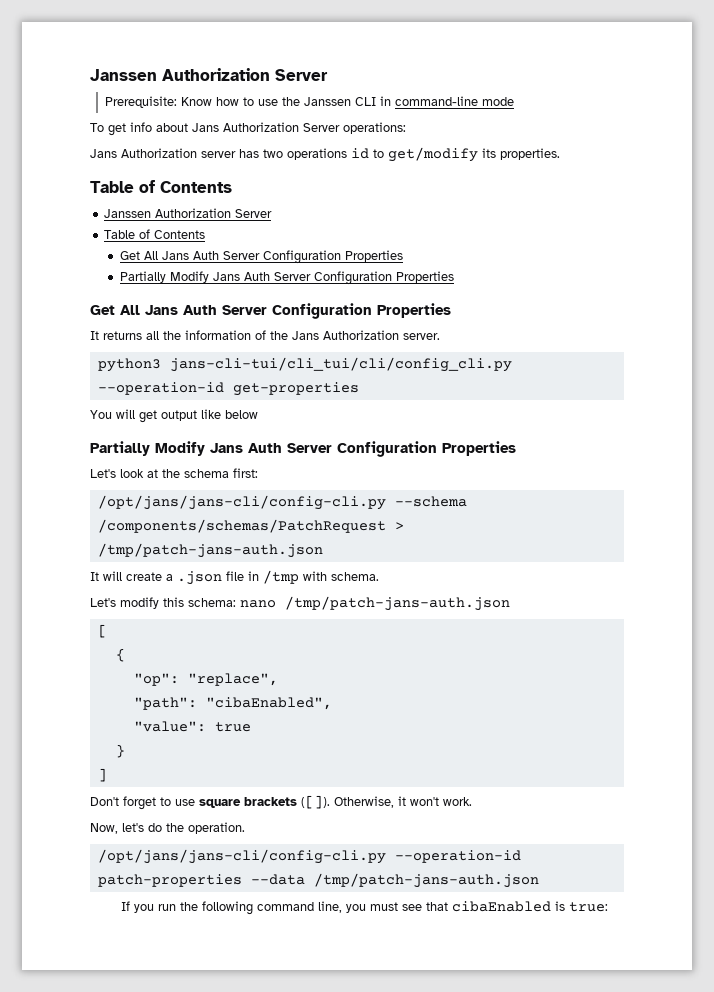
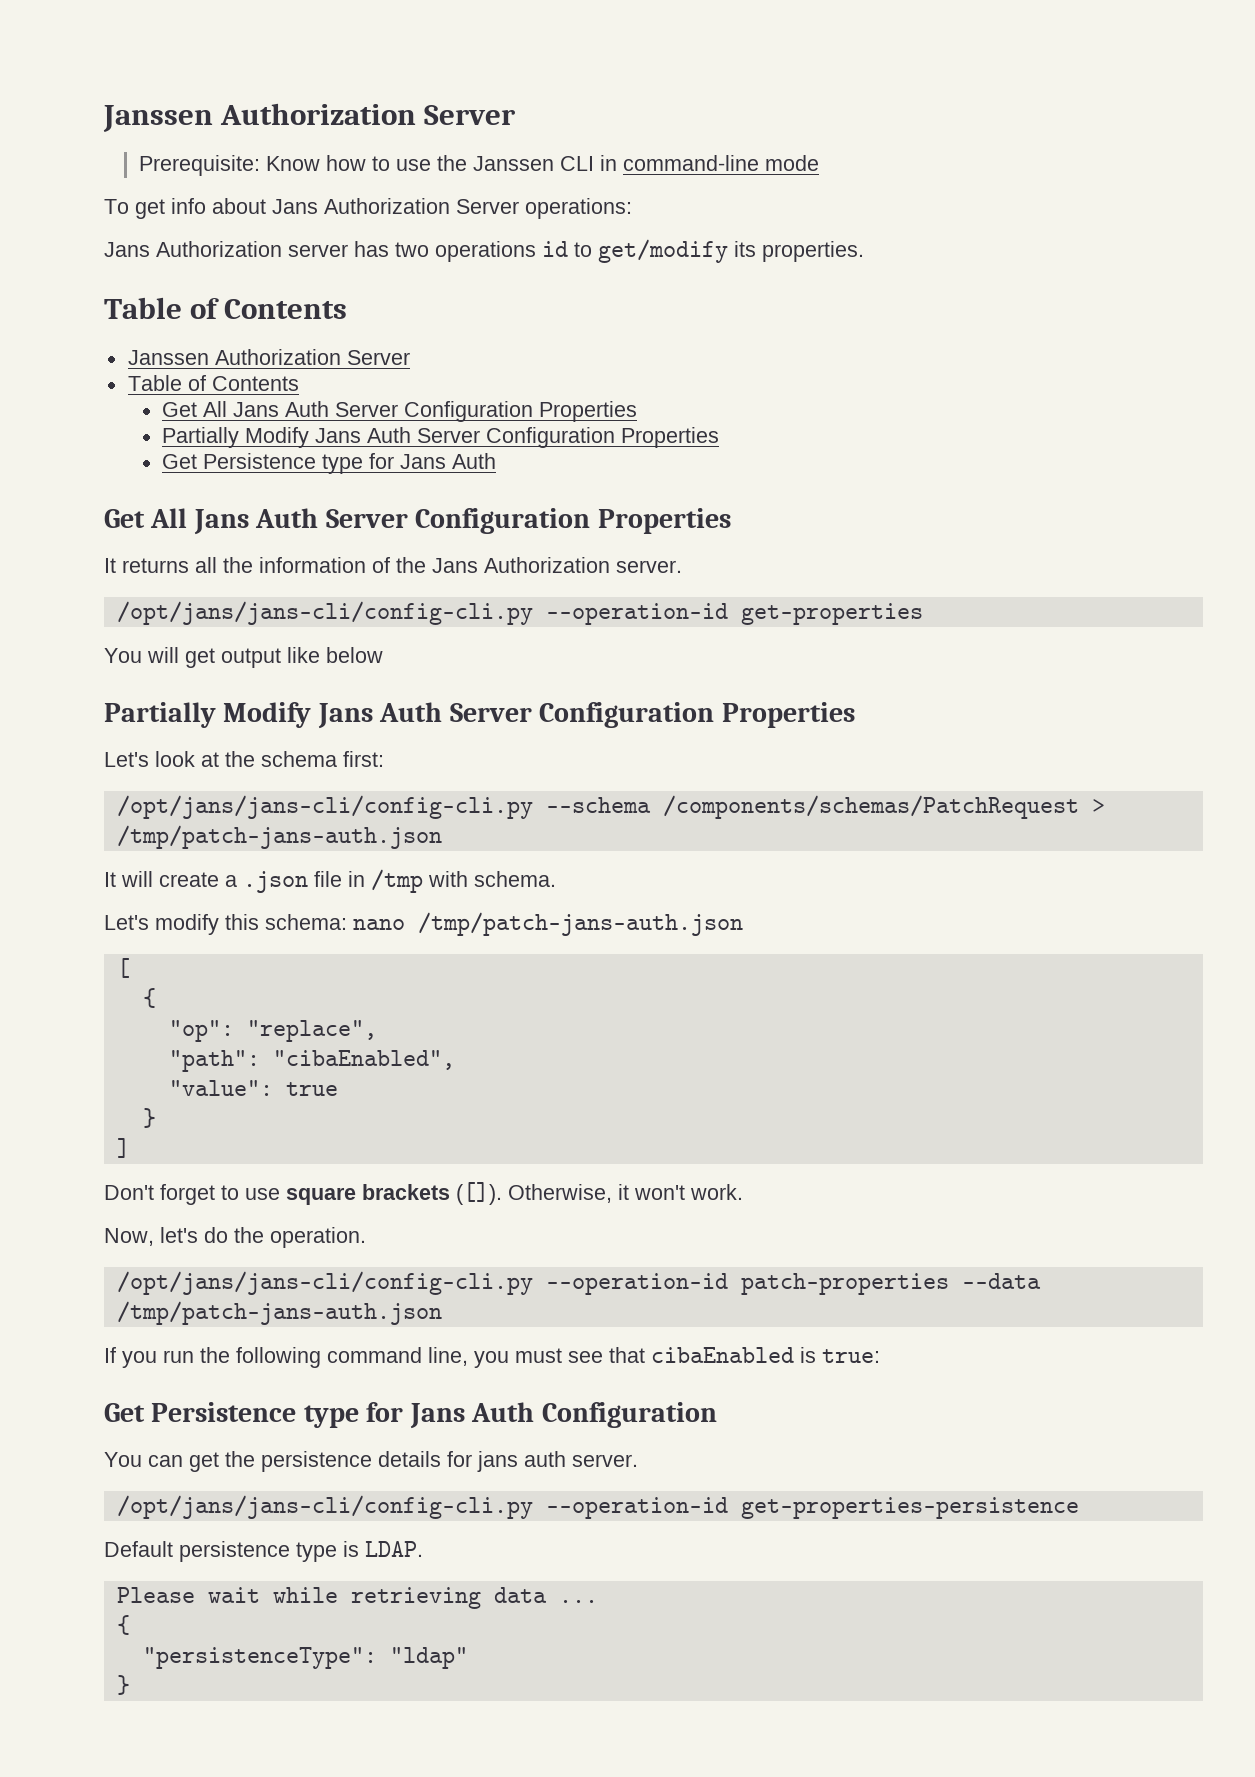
(454, 277) none -> [162,453,497,474] // Get Persistence type for Jans Auth
[97,357,512,372] python3 jans-cli-tui/cli_tui/cli/config_cli.py -> [116,601,533,625] /opt/jans/jans-cli/config-cli.py
(608, 907) none -> [104,1402,717,1429] [104,1451,638,1472] [116,1495,1079,1519] [104,1541,423,1562] [116,1587,598,1609] [116,1615,130,1635] [142,1647,468,1669] [116,1675,130,1695] // Get Persistence type for Jans Auth Configuration // You can get the persistence details for jans auth server. // /opt/jans/jans-cli/config-cli.py --operation-id get-properties-persistence // Default persistence type is LDAP. // Please wait while retrieving data ... // { // "persistenceType": "ldap" // }

